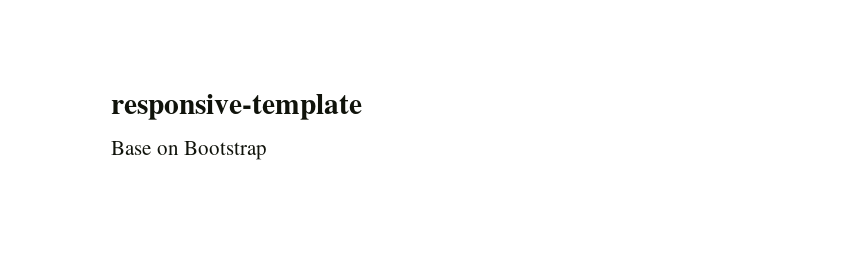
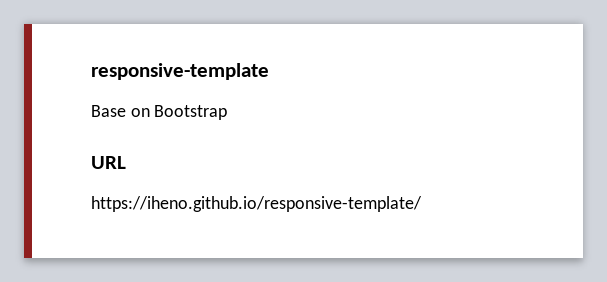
(268, 150) none -> [91,156,126,169] [91,196,422,212] // URL // https://iheno.github.io/responsive-template/

